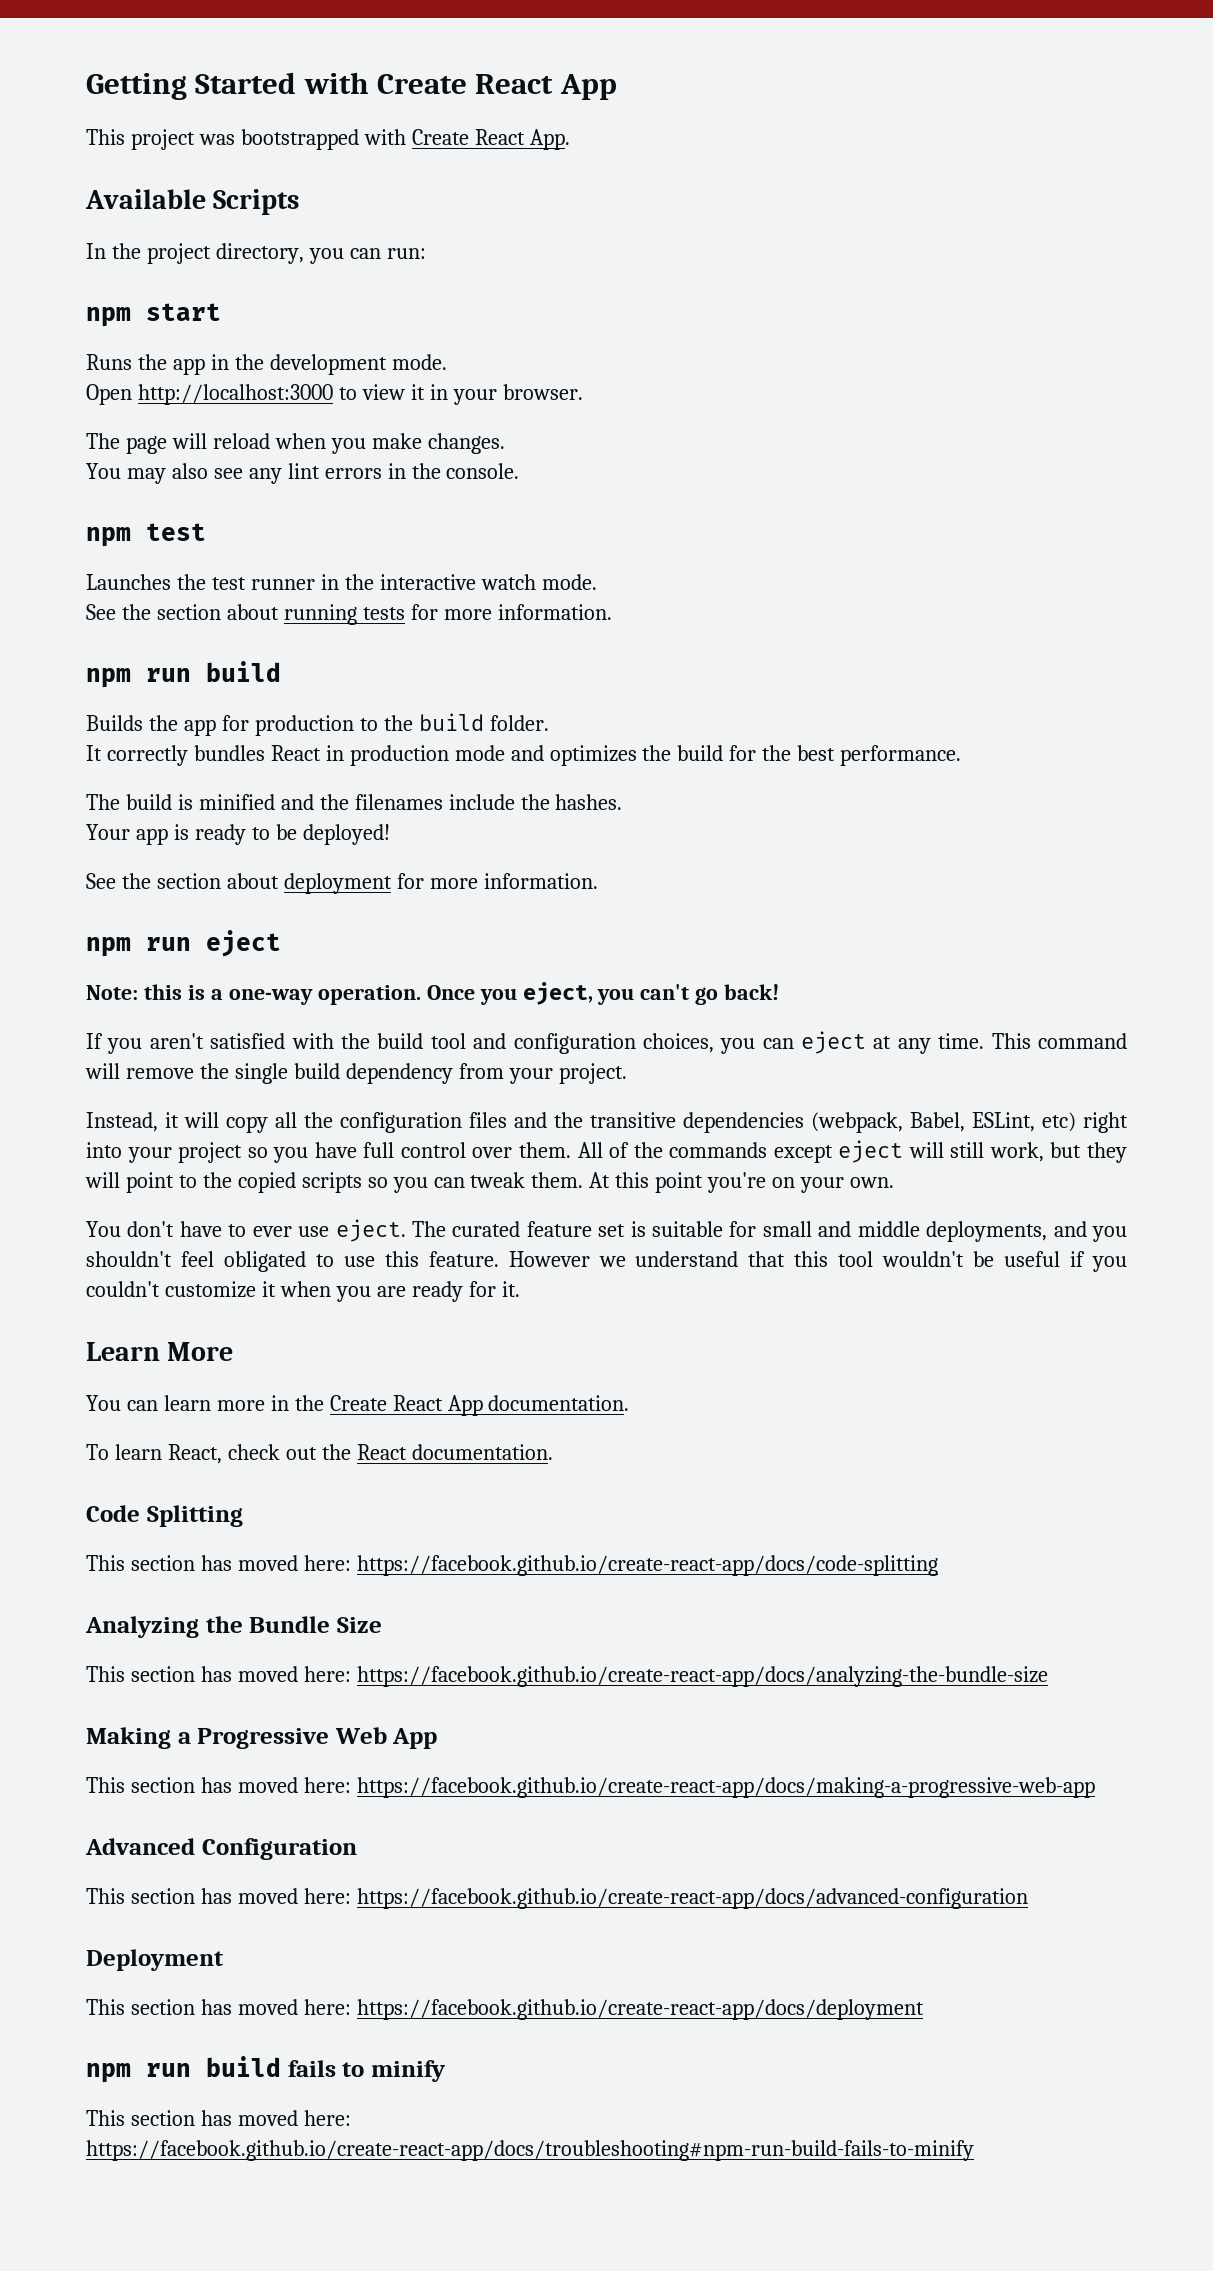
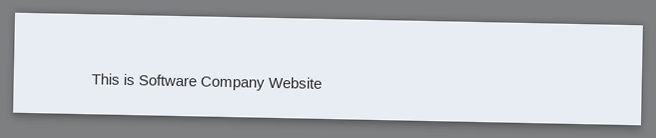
[86,72,617,100] [86,129,570,150] [85,189,300,215] [86,243,426,264] [86,303,221,327] [86,354,447,375] [86,384,583,405] [86,433,505,454] [86,463,520,484] [86,523,206,547] [86,574,597,590] [86,604,612,625] [86,661,281,688] [86,713,549,736] [86,745,962,766] [86,794,623,810] [86,824,390,845] [86,873,598,894] [86,930,281,957] [86,982,780,1005] [86,1031,1128,1054] [85,1063,627,1084] [86,1112,1128,1133] [86,1140,1127,1163] [85,1172,894,1193] [86,1219,1128,1242] [86,1251,1128,1272] [86,1281,520,1302] [86,1342,234,1361] [86,1395,630,1416] [86,1444,553,1464] [86,1505,243,1527] [86,1555,938,1576] [85,1616,382,1638] [86,1666,1048,1687] [86,1727,438,1749] [86,1777,1095,1798] [85,1838,357,1860] [86,1888,1028,1909] [86,1949,224,1971] [86,1999,924,2020] [86,2056,446,2083] [86,2110,351,2126] [86,2140,974,2161] Getting Started with Create React App // This project was bootstrapped with Create React App. // Available Scripts // In the project directory, you can run: // npm start // Runs the app in the development mode. // Open http://localhost:3000 to view it in your browser. // The page will reload when you make changes. // You may also see any lint errors in the console. // npm test // Launches the test runner in the interactive watch mode. // See the section about running tests for more information. // npm run build // Builds the app for production to the build folder. // It correctly bundles React in production mode and optimizes the build for the best performance. // The build is minified and the filenames include the hashes. // Your app is ready to be deployed! // See the section about deployment for more information. // npm run eject // Note: this is a one-way operation. Once you eject, you can't go back! // If you aren't satisfied with the build tool and configuration choices, you can eject at any time. This command will remove the single build dependency from your project. // Instead, it will copy all the configuration files and the transitive dependencies (webpack, Babel, ESLint, etc) right into your project so you have full control over them. All of the commands except eject will still work, but they will point to the copied scripts so you can tweak them. At this point you're on your own. // You don't have to ever use eject. The curated feature set is suitable for small and middle deployments, and you shouldn't feel obligated to use this feature. However we understand that this tool wouldn't be useful if you couldn't customize it when you are ready for it. // Learn More // You can learn more in the Create React App documentation. // To learn React, check out the React documentation. // Code Splitting // This section has moved here: https://facebook.github.io/create-react-app/docs/code-splitting // Analyzing the Bundle Size // This section has moved here: https://facebook.github.io/create-react-app/docs/analyzing-the-bundle-size // Making a Progressive Web App // This section has moved here: https://facebook.github.io/create-react-app/docs/making-a-progressive-web-app // Advanced Configuration // This section has moved here: https://facebook.github.io/create-react-app/docs/advanced-configuration // Deployment // This section has moved here: https://facebook.github.io/create-react-app/docs/deployment // npm run build fails to minify // This section has moved here: https://facebook.github.io/create-react-app/docs/troubleshooting#npm-run-build-fails-to-minify -> [91,73,323,91] This is Software Company Website

